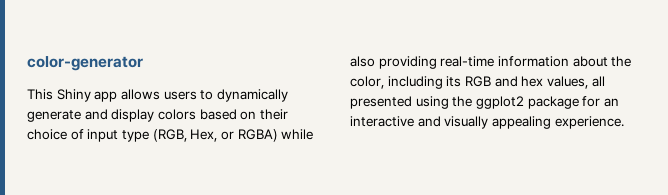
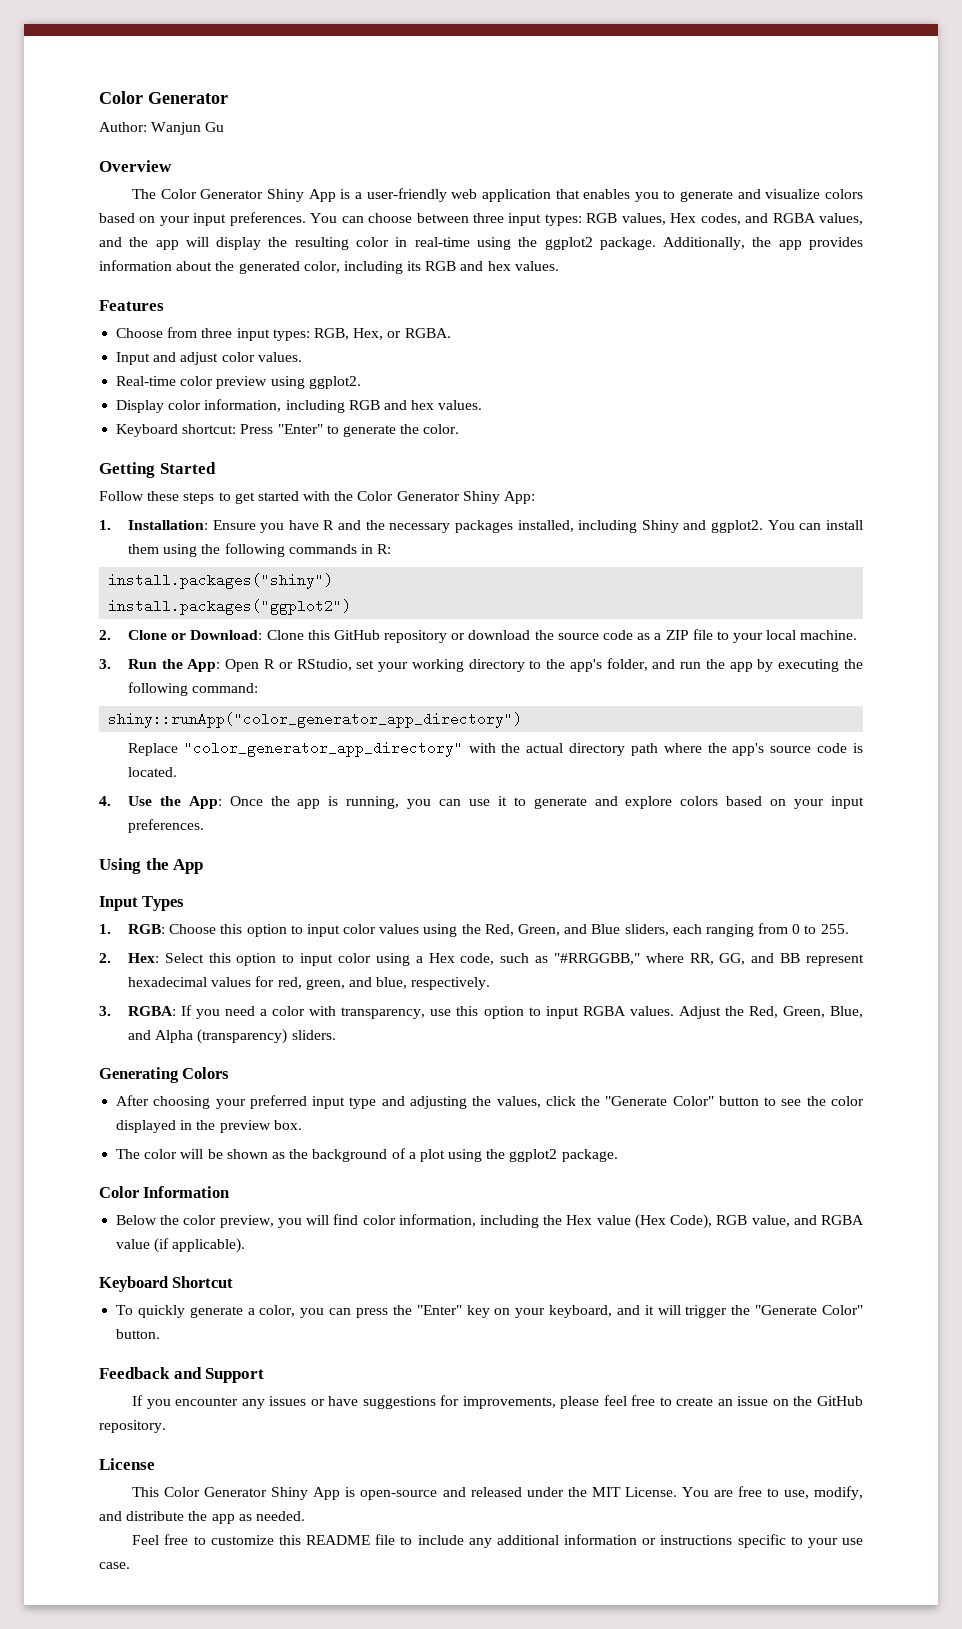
[27,56,143,71] [27,89,288,102] [27,109,288,122] [27,129,314,142] [350,56,495,69] color-generator // This Shiny app allows users to dynamically generate and display colors based on their choice of input type (RGB, Hex, or RGBA) while also providing real-time -> [99,91,228,104] [99,122,225,135] [99,160,172,172] [132,188,863,202] [99,212,864,226] [99,237,863,250] Color Generator // Author: Wanjun Gu // Overview // The Color Generator Shiny App is a user-friendly web application that enables you to generate and visualize colors based on your input preferences. You can choose between three input types: RGB values, Hex codes, and RGBA values, and the app will display the resulting color in real-time using the ggplot2 package. Additionally, the app provides
(632, 61) none -> [238,261,300,274] generated
[546,76,605,89] [350,96,619,109] [350,116,624,129] values, all presented using the ggplot2 package for an interactive and visually appealing experience. -> [514,261,559,271] [99,300,164,311] [116,327,451,341] [116,352,302,365] [116,376,361,389] [116,399,483,413] [116,424,460,437] [99,462,216,478] [99,491,536,504] [99,520,863,533] [127,543,392,557] [108,573,334,589] [108,599,352,615] [99,629,858,643] [99,658,863,672] [127,682,259,696] [108,712,523,728] [127,741,863,757] [127,767,177,777] [99,796,864,809] [127,819,204,833] [99,858,204,874] [99,896,185,911] [99,923,849,937] [99,953,865,966] [127,976,491,990] [99,1005,864,1019] [127,1029,336,1044] [99,1067,230,1083] [116,1095,864,1109] [116,1120,302,1133] [116,1148,618,1162] [99,1186,230,1198] [116,1214,864,1229] [116,1238,246,1253] [99,1276,234,1292] [116,1305,863,1318] [116,1329,161,1339] [99,1367,265,1383] [132,1395,863,1409] [99,1420,166,1433] [99,1458,155,1470] [132,1486,864,1500] [99,1511,305,1524] [132,1534,863,1548] [99,1562,130,1569] values. // Features // Choose from three input types: RGB, Hex, or RGBA. // Input and adjust color values. // Real-time color preview using ggplot2. // Display color information, including RGB and hex values. // Keyboard shortcut: Press "Enter" to generate the color. // Getting Started // Follow these steps to get started with the Color Generator Shiny App: // 1. Installation: Ensure you have R and the necessary packages installed, including Shiny and ggplot2. You can install them using the following commands in R: // install.packages("shiny") // install.packages("ggplot2") // 2. Clone or Download: Clone this GitHub repository or download the source code as a ZIP file to your local machine. // 3. Run the App: Open R or RStudio, set your working directory to the app's folder, and run the app by executing the following command: // shiny::runApp("color_generator_app_directory") // Replace "color_generator_app_directory" with the actual directory path where the app's source code is located. // 4. Use the App: Once the app is running, you can use it to generate and explore colors based on your input preferences. // Using the App // Input Types // 1. RGB: Choose this option to input color values using the Red, Green, and Blue sliders, each ranging from 0 to 255. // 2. Hex: Select this option to input color using a Hex code, such as "#RRGGBB," where RR, GG, and BB represent hexadecimal values for red, green, and blue, respectively. // 3. RGBA: If you need a color with transparency, use this option to input RGBA values. Adjust the Red, Green, Blue, and Alpha (transparency) sliders. // Generating Colors // After choosing your preferred input type and adjusting the values, click the "Generate Color" button to see the color displayed in the preview box. // The color will be shown as the background of a plot using the ggplot2 package. // Color Information // Below the color preview, you will find color information, including the Hex value (Hex Code), RGB value, and RGBA value (if applicable). // Keyboard Shortcut // To quickly generate a color, you can press the "Enter" key on your keyboard, and it will trigger the "Generate Color" button. // Feedback and Support // If you encounter any issues or have suggestions for improvements, please feel free to create an issue on the GitHub repository. // License // This Color Generator Shiny App is open-source and released under the MIT License. You are free to use, modify, and distribute the app as needed. // Feel free to customize this README file to include any additional information or instructions specific to your use case.

